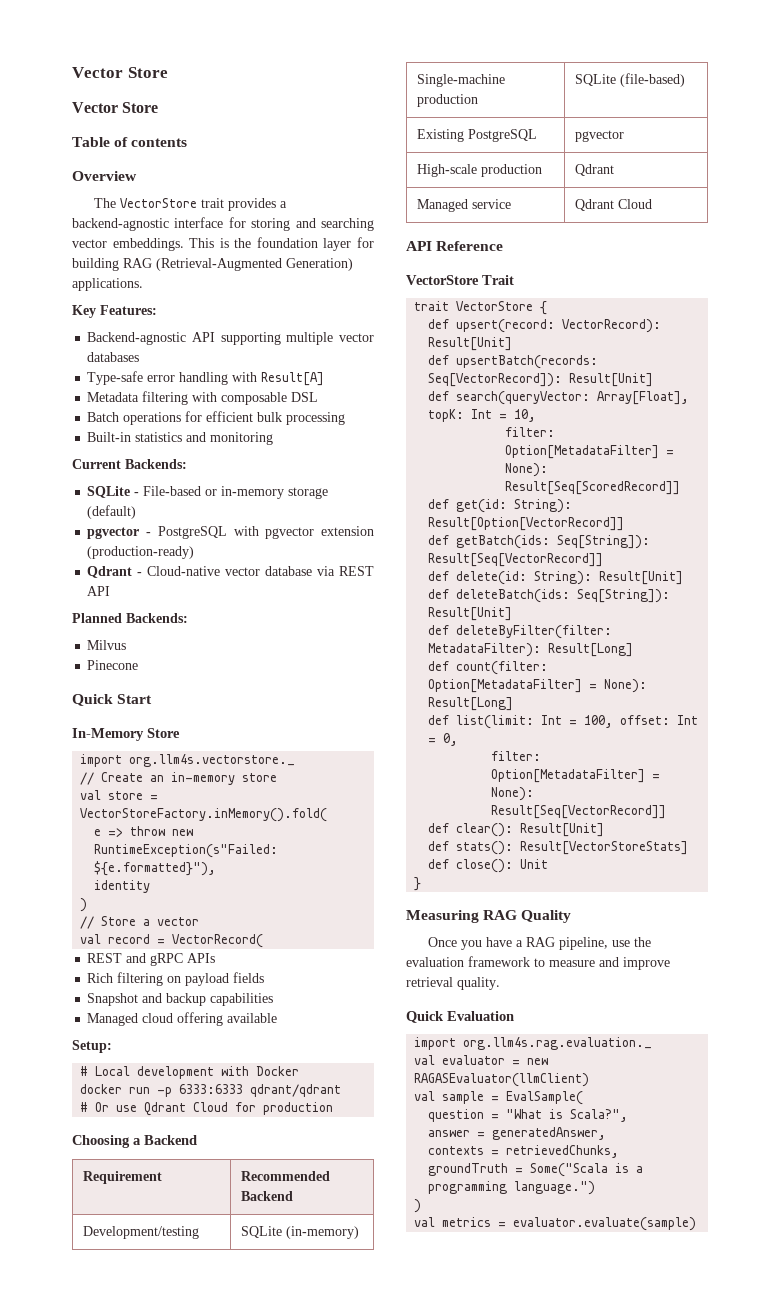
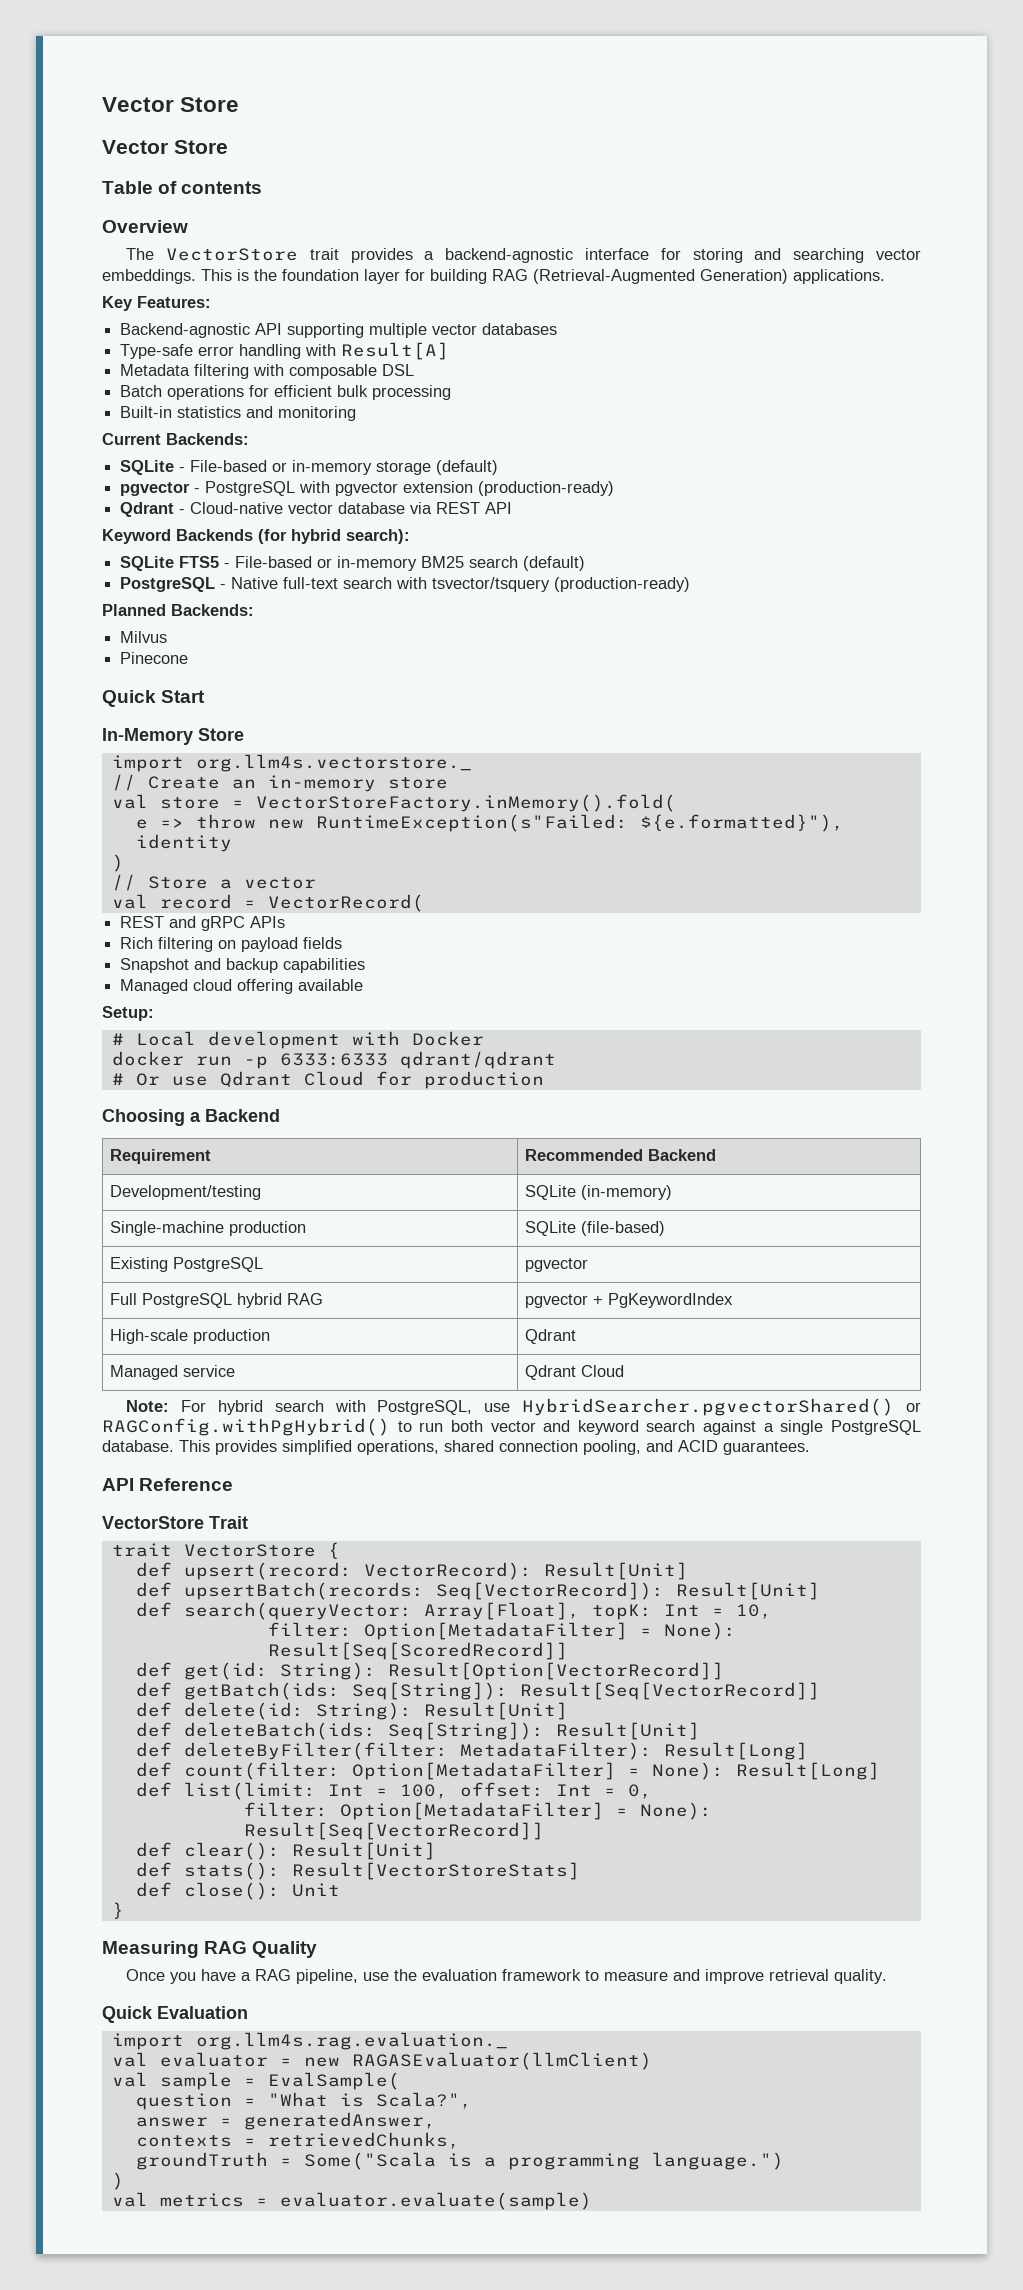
(111, 591) none -> [102,529,410,544] [120,556,586,571] [120,577,691,592] // Keyword Backends (for hybrid search): // SQLite FTS5 - File-based or in-memory BM25 search (default) // PostgreSQL - Native full-text search with tsvector/tsquery (production-ready)
(624, 136) none -> [110,1293,324,1308] [525,1293,734,1308] // Full PostgreSQL hybrid RAG | pgvector + PgKeywordIndex
(652, 204) none -> [126,1398,921,1416] [102,1418,921,1436] [102,1440,810,1455] // Note: For hybrid search with PostgreSQL, use HybridSearcher.pgvectorShared() or RAGConfig.withPgHybrid() to run both vector and keyword search against a single PostgreSQL database. This provides simplified operations, shared connection pooling, and ACID guarantees.

